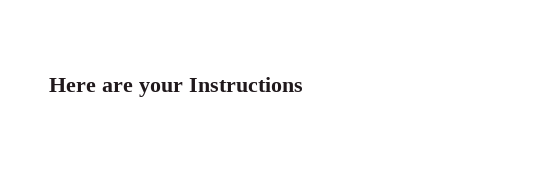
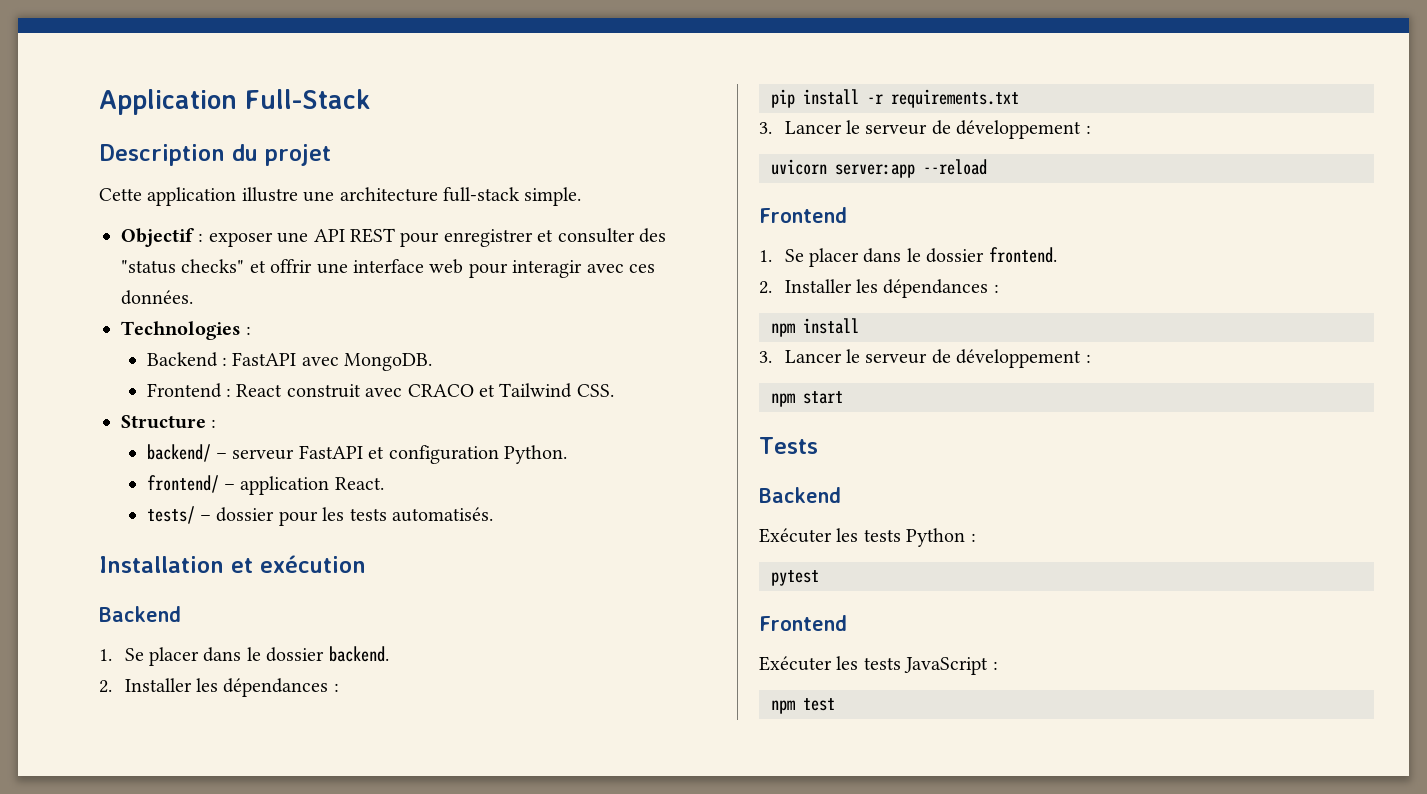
[49,77,303,97] Here are your Instructions -> [99,89,371,115] [99,144,331,166] [99,187,582,206] [121,228,666,247] [121,259,655,278] [121,290,193,305] [121,321,252,340] [146,352,433,371] [146,383,614,398] [121,415,217,429] [146,444,568,464] [146,475,384,495] [146,506,494,526] [99,555,366,573] [99,606,181,622] [99,646,389,666] [99,678,339,697] [771,89,1019,108] [759,120,1091,139] [771,159,987,178] [759,207,847,223] [759,247,1057,267] [759,279,999,298] [771,318,859,337] [759,349,1091,368] [771,391,843,407] [759,437,818,454] [759,487,841,503] [759,528,976,547] [771,570,819,586] [759,615,847,631] [759,656,998,675] [771,698,835,714] Application Full-Stack // Description du projet // Cette application illustre une architecture full‑stack simple. // Objectif : exposer une API REST pour enregistrer et consulter des "status checks" et offrir une interface web pour interagir avec ces données. // Technologies : // Backend : FastAPI avec MongoDB. // Frontend : React construit avec CRACO et Tailwind CSS. // Structure : // backend/ – serveur FastAPI et configuration Python. // frontend/ – application React. // tests/ – dossier pour les tests automatisés. // Installation et exécution // Backend // 1. Se placer dans le dossier backend. // 2. Installer les dépendances : // pip install -r requirements.txt // 3. Lancer le serveur de développement : // uvicorn server:app --reload // Frontend // 1. Se placer dans le dossier frontend. // 2. Installer les dépendances : // npm install // 3. Lancer le serveur de développement : // npm start // Tests // Backend // Exécuter les tests Python : // pytest // Frontend // Exécuter les tests JavaScript : // npm test

